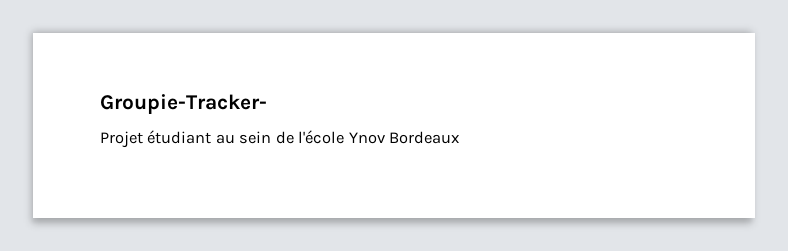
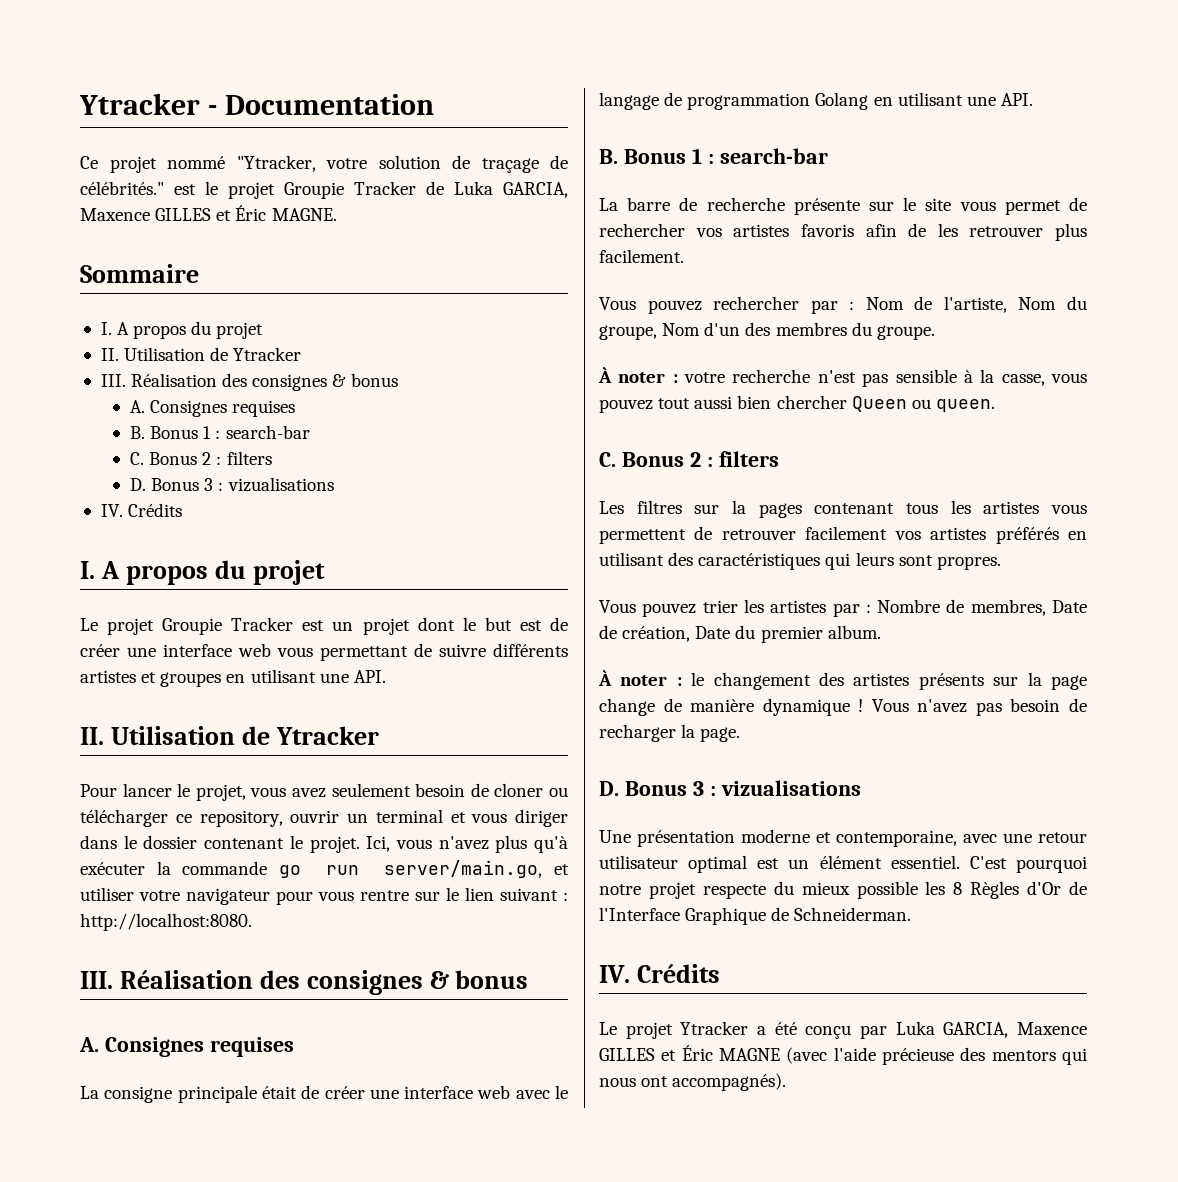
[100,94,267,114] [100,130,460,148] Groupie-Tracker- // Projet étudiant au sein de l'école Ynov Bordeaux -> [79,93,434,115] [80,155,568,173] [80,181,568,199] [80,205,337,221] [80,264,199,283] [100,321,264,339] [100,347,302,361] [100,373,398,391] [129,400,296,417] [129,425,310,439] [129,451,272,465] [129,477,334,492] [100,503,183,517] [80,560,325,585] [80,617,568,635] [80,643,568,661] [80,669,386,687] [80,726,379,745] [80,783,568,801] [80,809,568,827] [80,835,568,853] [80,860,569,878] [80,887,568,905] [80,913,252,931] [80,970,529,995] [79,1037,294,1057] [80,1085,568,1103] [599,92,1033,110] [599,148,828,164] [599,197,1087,215] [599,223,1087,241] [599,249,684,263] [599,296,1087,314] [599,322,935,340] [598,367,1087,387] [599,395,995,413] [599,451,779,467] [599,500,1087,518] [599,526,1087,544] [599,552,1001,570] [599,599,1087,617] [599,625,881,643] [598,670,1087,690] [599,698,1087,716] [599,724,741,742] [599,780,861,796] [599,829,1087,847] [599,855,1087,873] [599,881,1087,899] [599,907,912,925] [599,964,720,983] [599,1021,1087,1039] [599,1045,1087,1065] [599,1073,787,1091] Ytracker - Documentation // Ce projet nommé "Ytracker, votre solution de traçage de célébrités." est le projet Groupie Tracker de Luka GARCIA, Maxence GILLES et Éric MAGNE. // Sommaire // I. A propos du projet // II. Utilisation de Ytracker // III. Réalisation des consignes & bonus // A. Consignes requises // B. Bonus 1 : search-bar // C. Bonus 2 : filters // D. Bonus 3 : vizualisations // IV. Crédits // I. A propos du projet // Le projet Groupie Tracker est un projet dont le but est de créer une interface web vous permettant de suivre différents artistes et groupes en utilisant une API. // II. Utilisation de Ytracker // Pour lancer le projet, vous avez seulement besoin de cloner ou télécharger ce repository, ouvrir un terminal et vous diriger dans le dossier contenant le projet. Ici, vous n'avez plus qu'à exécuter la commande go run server/main.go, et utiliser votre navigateur pour vous rentre sur le lien suivant : http://localhost:8080. // III. Réalisation des consignes & bonus // A. Consignes requises // La consigne principale était de créer une interface web avec le langage de programmation Golang en utilisant une API. // B. Bonus 1 : search-bar // La barre de recherche présente sur le site vous permet de rechercher vos artistes favoris afin de les retrouver plus facilement. // Vous pouvez rechercher par : Nom de l'artiste, Nom du groupe, Nom d'un des membres du groupe. // À noter : votre recherche n'est pas sensible à la casse, vous pouvez tout aussi bien chercher Queen ou queen. // C. Bonus 2 : filters // Les filtres sur la pages contenant tous les artistes vous permettent de retrouver facilement vos artistes préférés en utilisant des caractéristiques qui leurs sont propres. // Vous pouvez trier les artistes par : Nombre de membres, Date de création, Date du premier album. // À noter : le changement des artistes présents sur la page change de manière dynamique ! Vous n'avez pas besoin de recharger la page. // D. Bonus 3 : vizualisations // Une présentation moderne et contemporaine, avec une retour utilisateur optimal est un élément essentiel. C'est pourquoi notre projet respecte du mieux possible les 8 Règles d'Or de l'Interface Graphique de Schneiderman. // IV. Crédits // Le projet Ytracker a été conçu par Luka GARCIA, Maxence GILLES et Éric MAGNE (avec l'aide précieuse des mentors qui nous ont accompagnés).

